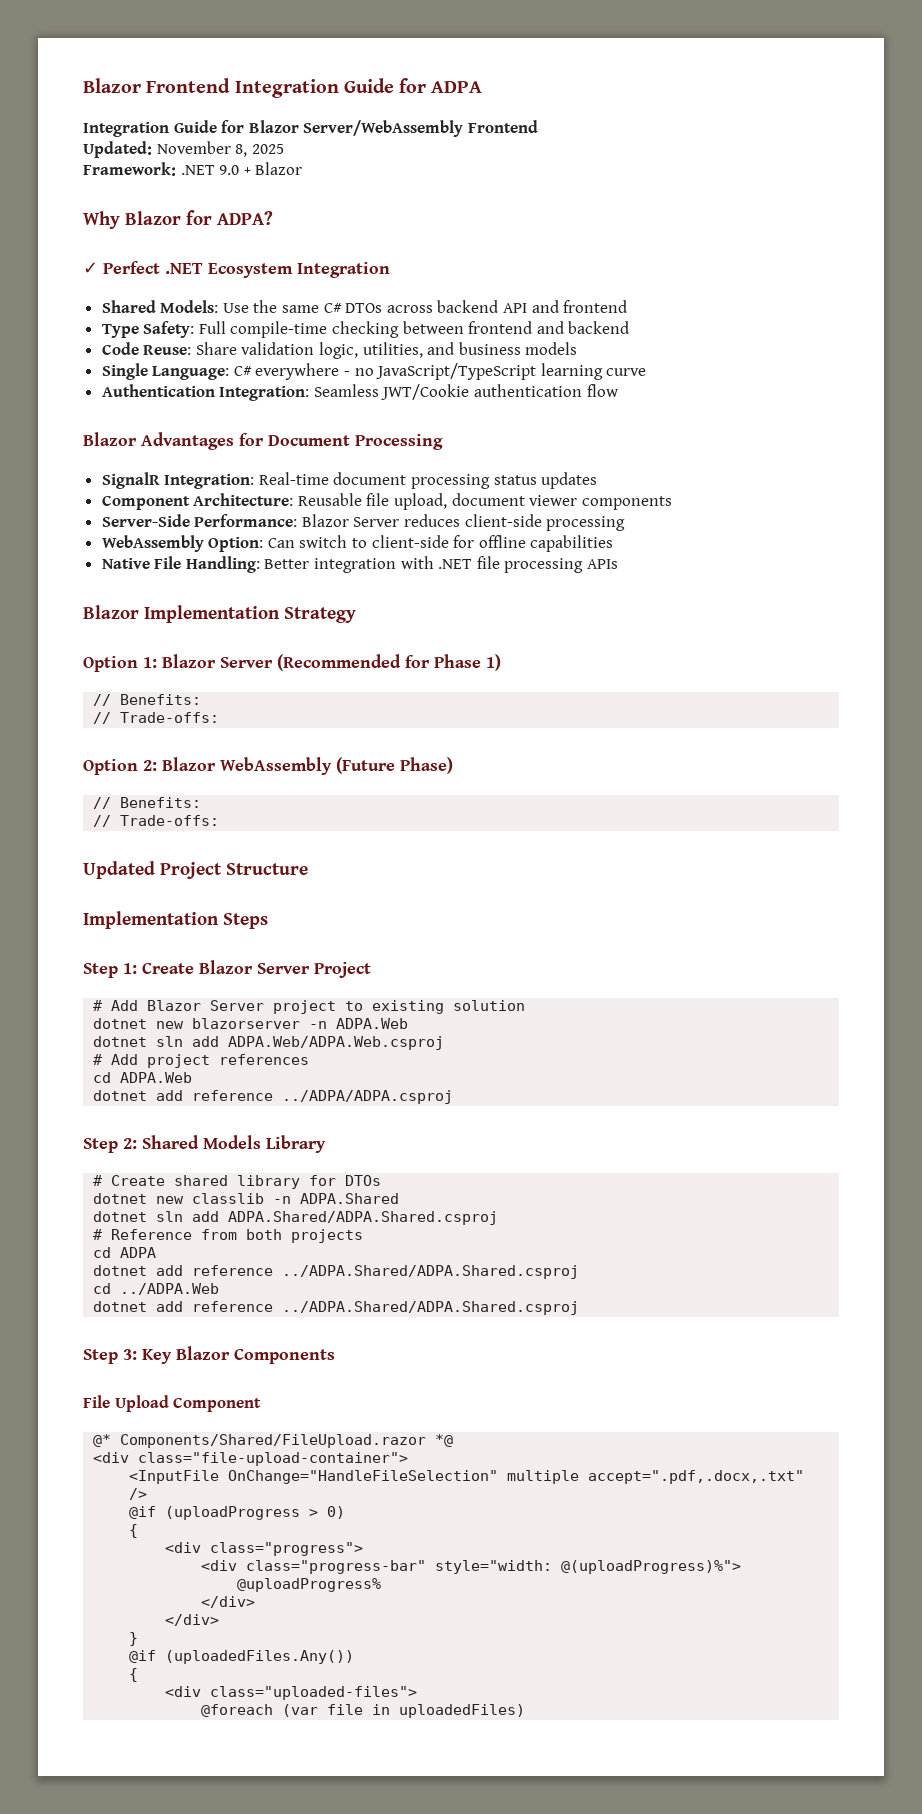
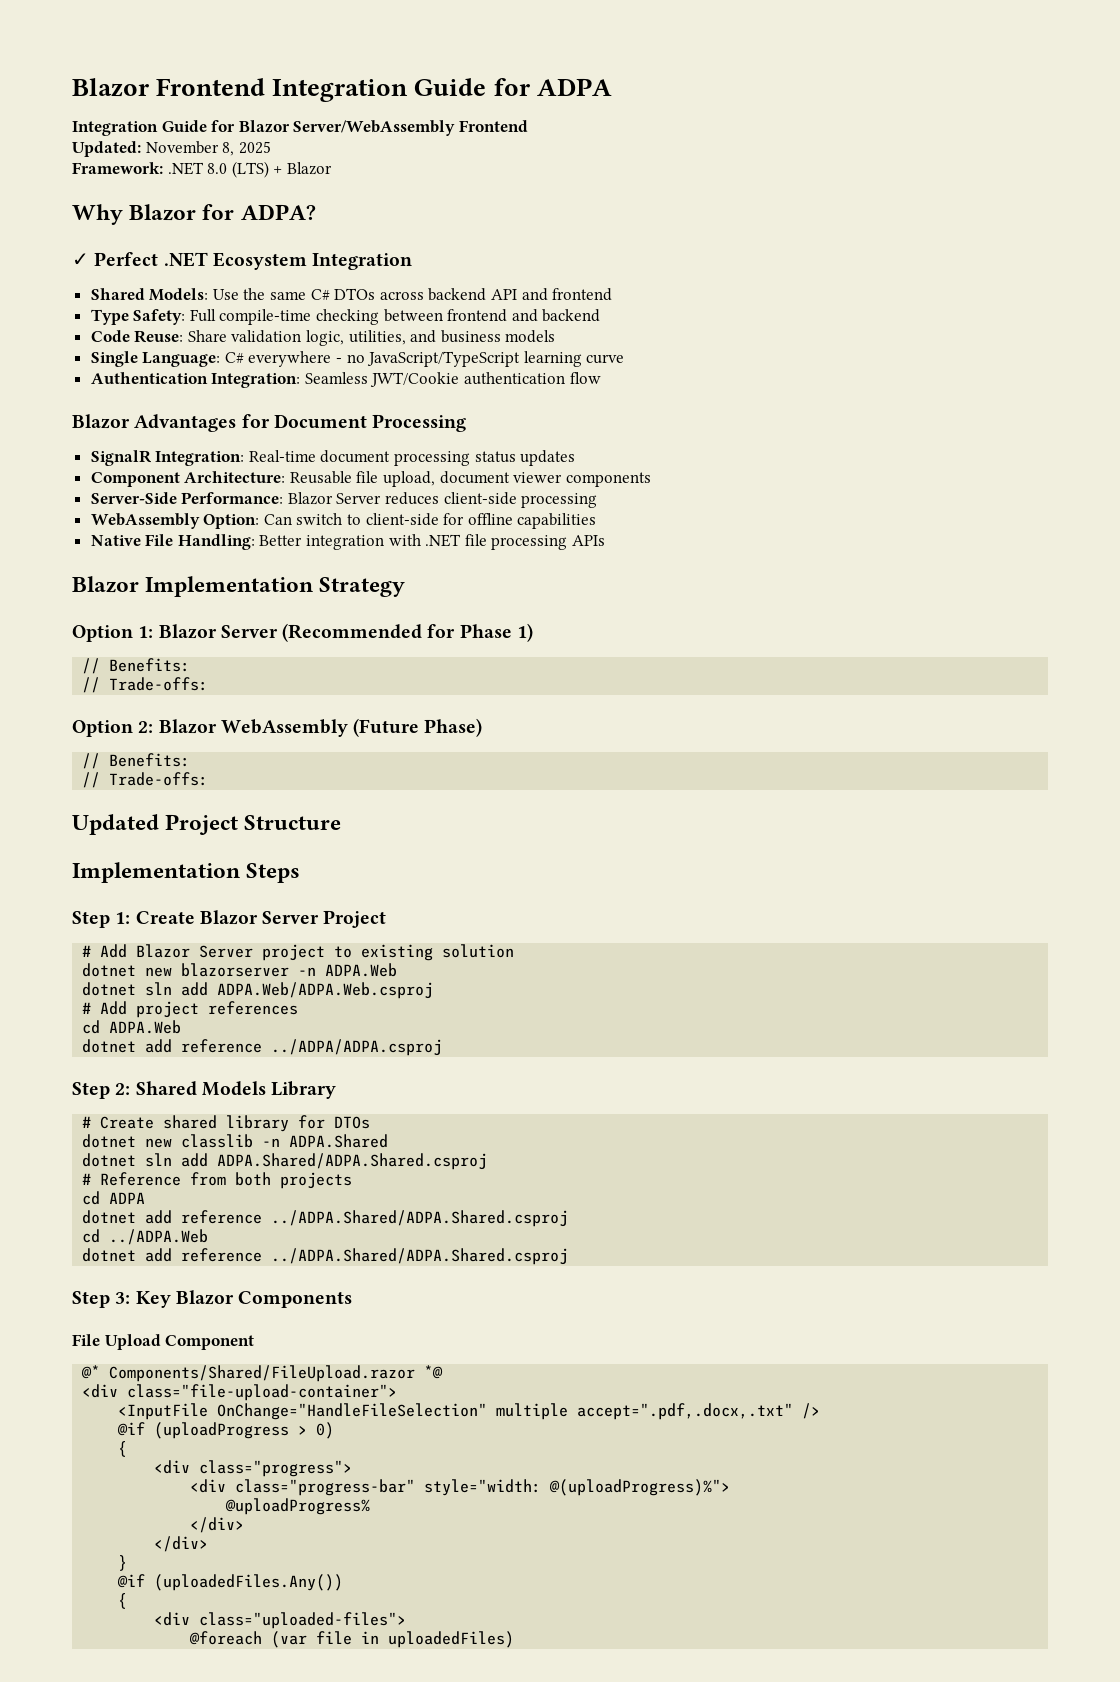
[219,165,240,175] 9.0 -> [207,161,269,178] 8.0 (LTS)

